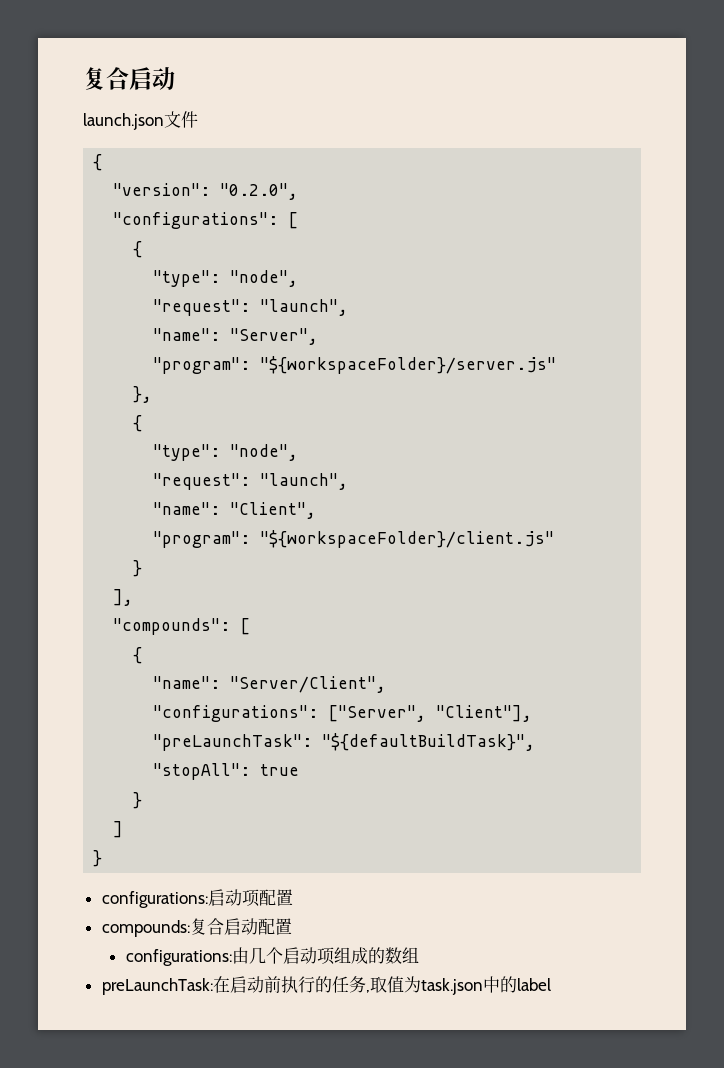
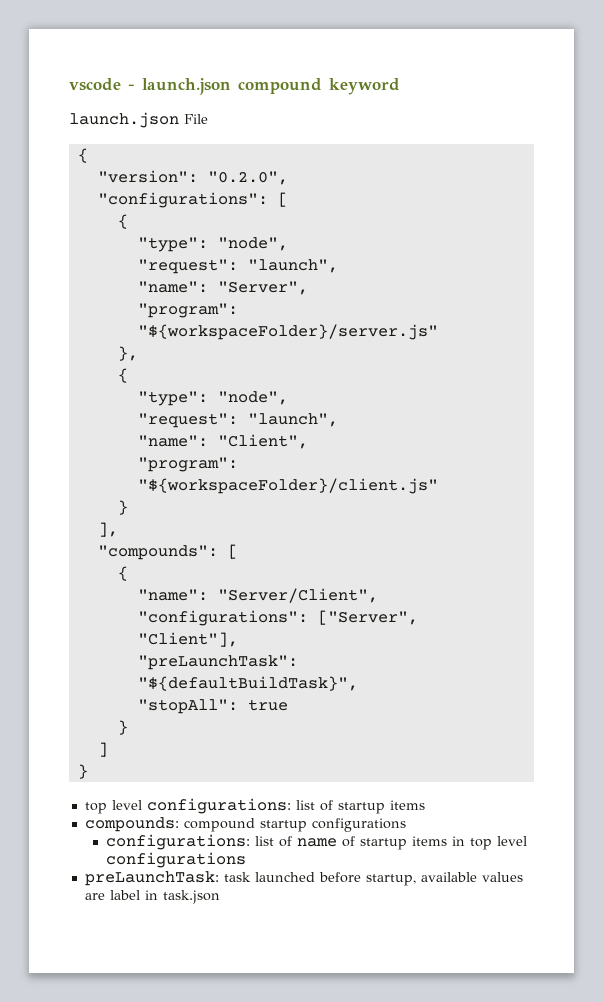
[83,67,175,90] [83,111,198,130] 复合启动 // launch.json文件 -> [69,78,400,95] [69,112,208,128] vscode - launch.json compound keyword // launch.json File
[101,889,293,908] [101,918,292,937] [125,947,419,966] [101,976,551,995] configurations:启动项配置 // compounds:复合启动配置 // configurations:由几个启动项组成的数组 // preLaunchTask:在启动前执行的任务,取值为task.json中的label -> [84,798,425,814] [84,817,406,832] [105,834,527,850] [105,852,246,868] [84,871,523,886] [84,890,220,904] top level configurations: list of startup items // compounds: compound startup configurations // configurations: list of name of startup items in top level configurations // preLaunchTask: task launched before startup, available values are label in task.json

